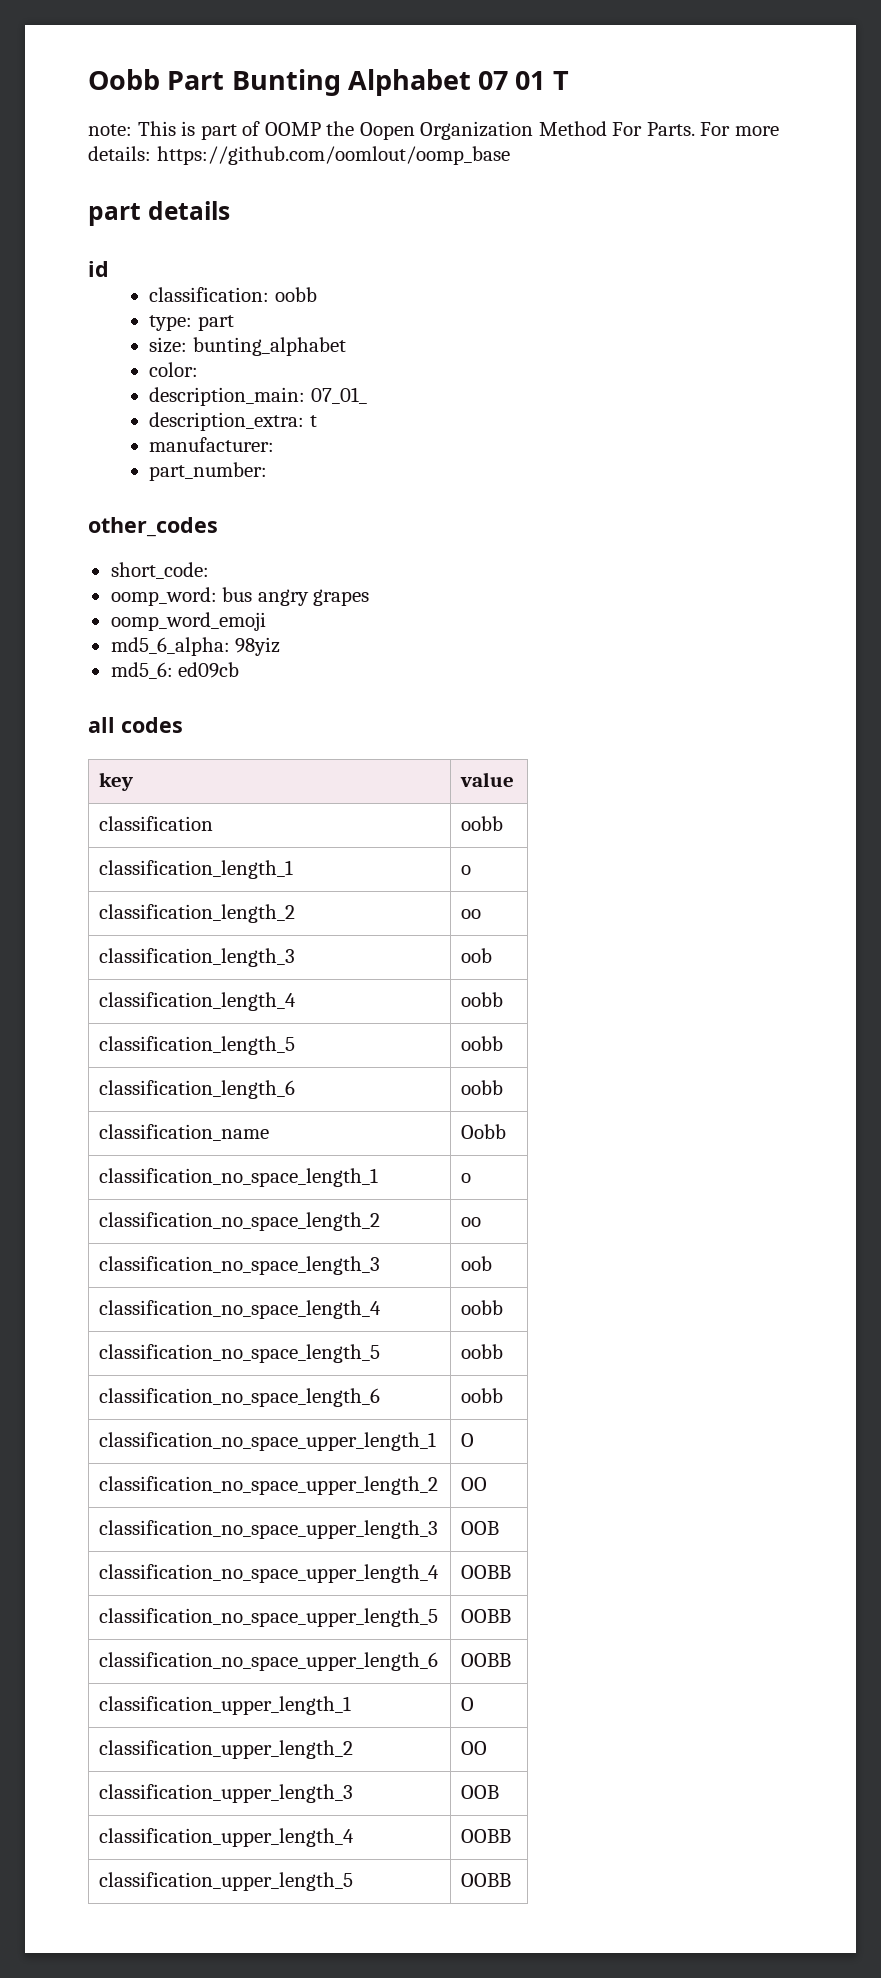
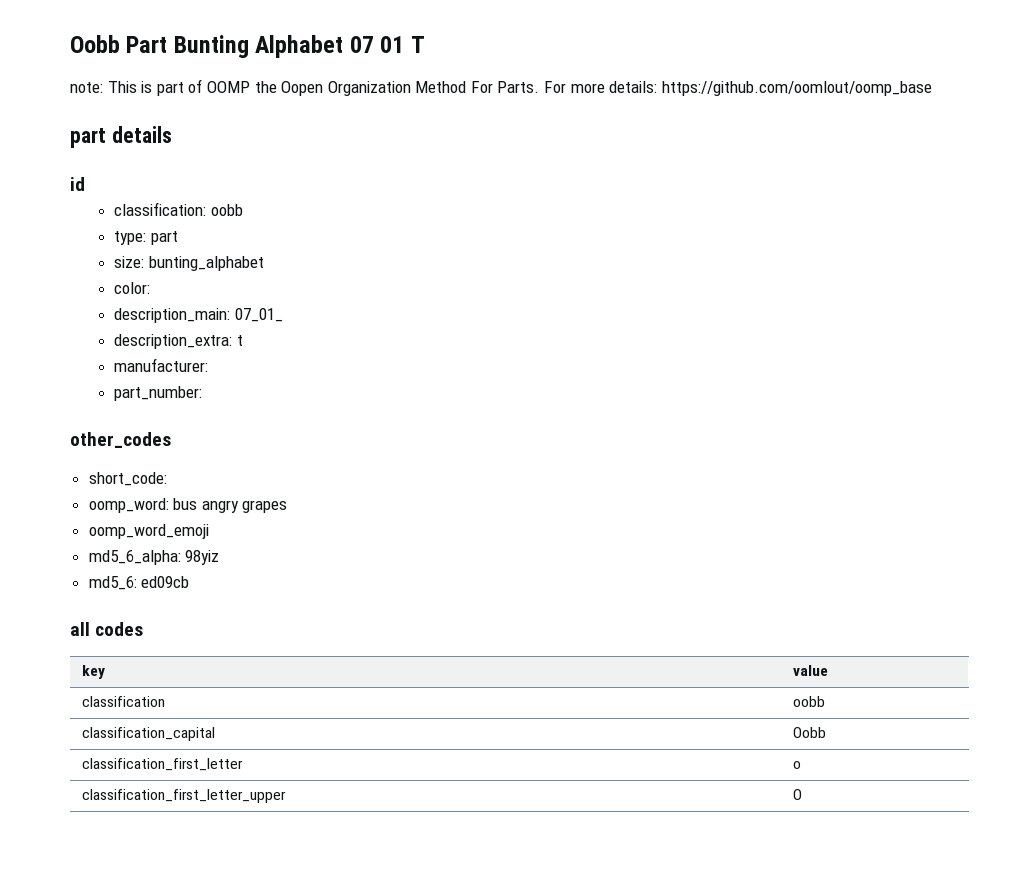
[99,860,294,879] [461,865,472,875] [99,904,296,923] [461,909,482,919] [99,948,296,967] [461,948,493,963] [99,992,297,1011] [461,992,504,1007] [99,1036,296,1055] [461,1036,504,1051] [99,1080,296,1099] [461,1080,504,1095] [99,1124,270,1141] [461,1124,507,1139] [99,1168,379,1187] [461,1173,472,1183] [99,1212,381,1231] [461,1217,482,1227] [99,1256,381,1275] [461,1256,493,1271] [99,1300,382,1319] [461,1300,504,1315] [99,1344,381,1363] [461,1344,504,1359] [99,1388,381,1407] [461,1388,504,1403] [99,1432,437,1451] [461,1433,475,1447] [99,1476,439,1495] [461,1477,488,1491] [99,1520,439,1539] [461,1521,500,1535] [99,1564,440,1583] [461,1565,512,1579] [99,1608,439,1627] [461,1609,512,1623] [99,1652,439,1671] [461,1653,512,1667] [99,1696,352,1715] [461,1697,475,1711] [99,1740,354,1759] [461,1741,488,1755] [99,1784,354,1803] [461,1785,500,1799] [99,1828,355,1847] [461,1829,512,1843] [99,1872,354,1891] [461,1873,512,1887] classification_length_1 | o // classification_length_2 | oo // classification_length_3 | oob // classification_length_4 | oobb // classification_length_5 | oobb // classification_length_6 | oobb // classification_name | Oobb // classification_no_space_length_1 | o // classification_no_space_length_2 | oo // classification_no_space_length_3 | oob // classification_no_space_length_4 | oobb // classification_no_space_length_5 | oobb // classification_no_space_length_6 | oobb // classification_no_space_upper_length_1 | O // classification_no_space_upper_length_2 | OO // classification_no_space_upper_length_3 | OOB // classification_no_space_upper_length_4 | OOBB // classification_no_space_upper_length_5 | OOBB // classification_no_space_upper_length_6 | OOBB // classification_upper_length_1 | O // classification_upper_length_2 | OO // classification_upper_length_3 | OOB // classification_upper_length_4 | OOBB // classification_upper_length_5 | OOBB -> [81,727,215,741] [792,727,826,738] [81,758,243,771] [792,761,801,769] [81,789,286,803] [792,789,802,800] classification_capital | Oobb // classification_first_letter | o // classification_first_letter_upper | O

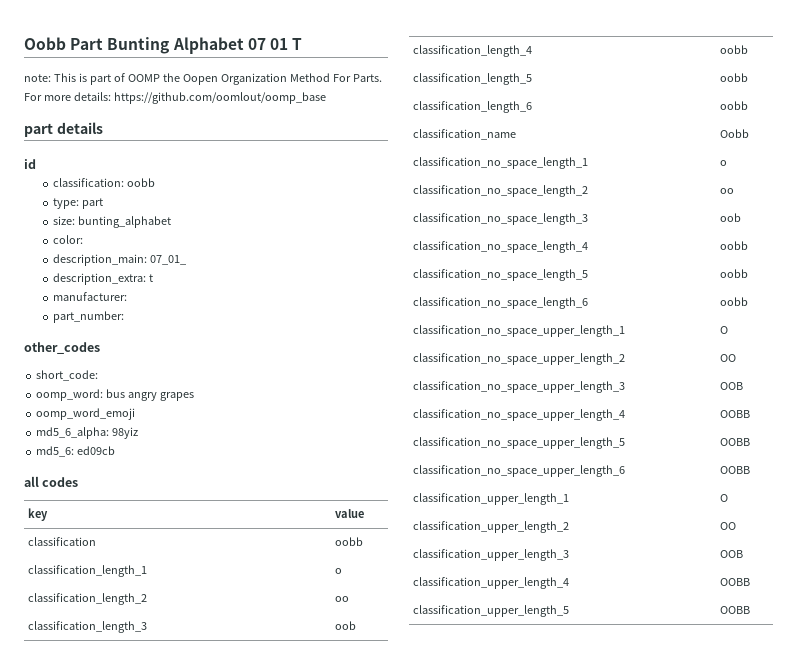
[81,727,215,741] classification_capital -> [28,565,148,577] [335,568,343,574] [28,593,148,605] [335,596,350,602] [28,621,148,633] [335,621,357,630] [413,45,533,57] [720,45,749,54] [413,73,533,85] [720,73,749,82] [413,101,533,113] [720,101,749,110] [413,129,517,140] classification_length_1 | o // classification_length_2 | oo // classification_length_3 | oob // classification_length_4 | oobb // classification_length_5 | oobb // classification_length_6 | oobb // classification_name
[81,758,243,771] [792,761,801,769] [81,789,286,803] [792,789,802,800] classification_first_letter | o // classification_first_letter_upper | O -> [413,157,589,169] [720,160,728,166] [413,185,589,197] [720,188,735,194] [413,213,589,225] [720,213,742,222] [413,241,589,253] [720,241,749,250] [413,269,589,281] [720,269,749,278] [413,297,589,309] [720,297,749,306] [413,325,626,337] [720,326,729,334] [413,353,626,365] [720,354,737,362] [413,381,626,393] [720,382,744,390] [413,409,626,421] [720,410,751,418] [413,437,626,449] [720,438,751,446] [413,465,626,477] [720,466,751,474] [413,493,570,505] [720,494,729,502] [413,521,570,533] [720,522,737,530] [413,549,570,561] [720,550,744,558] [413,577,570,589] [720,578,751,586] [413,605,570,617] [720,606,751,614] classification_no_space_length_1 | o // classification_no_space_length_2 | oo // classification_no_space_length_3 | oob // classification_no_space_length_4 | oobb // classification_no_space_length_5 | oobb // classification_no_space_length_6 | oobb // classification_no_space_upper_length_1 | O // classification_no_space_upper_length_2 | OO // classification_no_space_upper_length_3 | OOB // classification_no_space_upper_length_4 | OOBB // classification_no_space_upper_length_5 | OOBB // classification_no_space_upper_length_6 | OOBB // classification_upper_length_1 | O // classification_upper_length_2 | OO // classification_upper_length_3 | OOB // classification_upper_length_4 | OOBB // classification_upper_length_5 | OOBB

